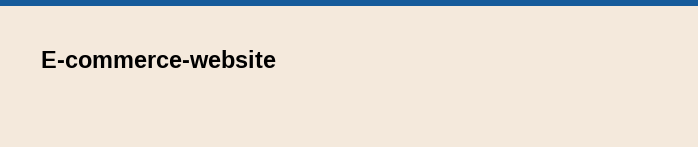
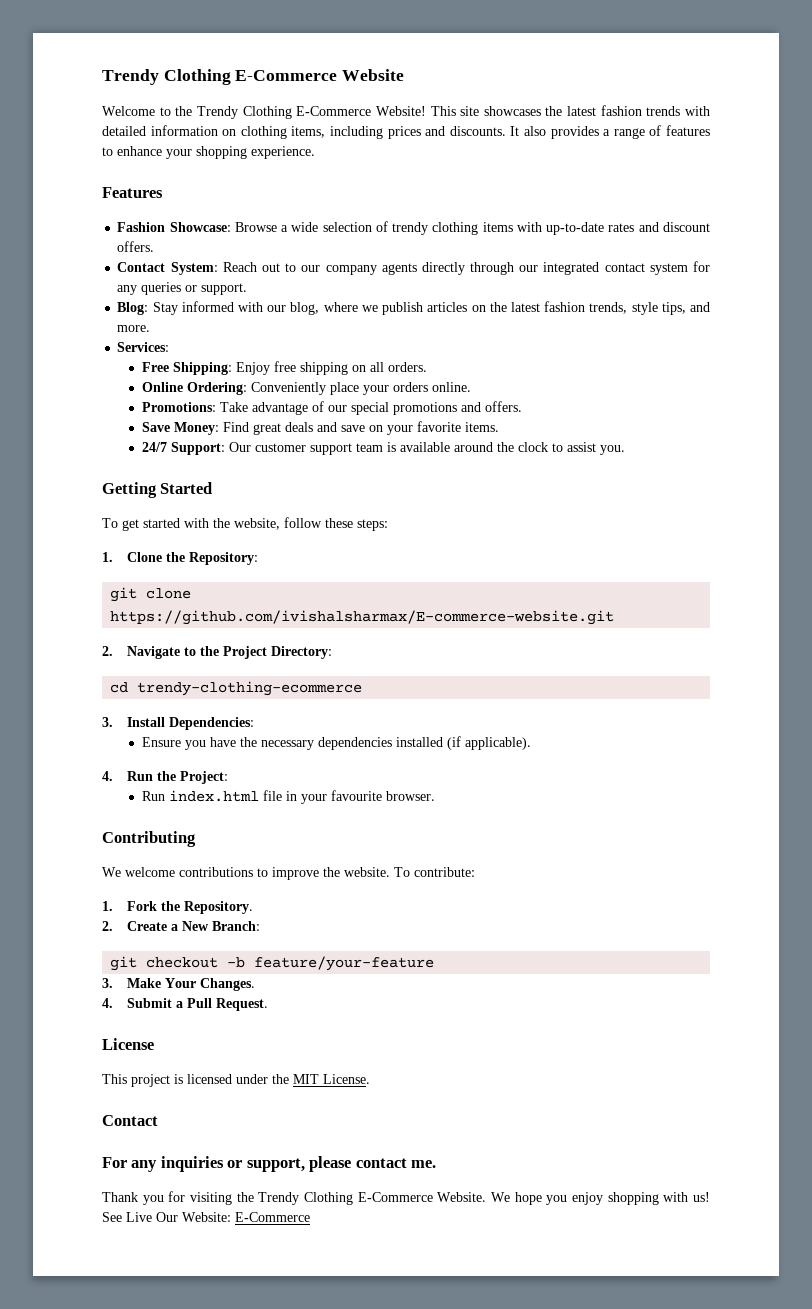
[41,50,276,68] E-commerce-website -> [102,69,405,85] [102,105,710,119] [102,125,711,139] [102,146,315,159] [102,187,163,198] [117,221,711,235] [117,241,155,252] [117,261,711,275] [117,282,248,295] [117,301,710,315] [117,325,151,332] [117,342,170,352] [141,361,427,375] [141,382,471,395] [141,401,522,415] [141,421,499,435] [141,442,625,455] [102,482,213,498] [102,517,388,531] [102,552,258,565] [110,587,192,602] [110,610,615,625] [102,646,332,659] [110,681,363,696] [102,717,254,730] [141,736,531,750] [102,771,228,784] [141,790,435,804] [102,831,196,847] [102,867,475,880] [102,901,253,914] [102,921,260,931] [110,956,435,971] [102,978,255,991] [102,998,268,1011] [102,1038,154,1050] [102,1074,370,1087] [102,1115,158,1126] [102,1156,437,1172] [102,1191,710,1205] [102,1212,310,1222] Trendy Clothing E-Commerce Website // Welcome to the Trendy Clothing E-Commerce Website! This site showcases the latest fashion trends with detailed information on clothing items, including prices and discounts. It also provides a range of features to enhance your shopping experience. // Features // Fashion Showcase: Browse a wide selection of trendy clothing items with up-to-date rates and discount offers. // Contact System: Reach out to our company agents directly through our integrated contact system for any queries or support. // Blog: Stay informed with our blog, where we publish articles on the latest fashion trends, style tips, and more. // Services: // Free Shipping: Enjoy free shipping on all orders. // Online Ordering: Conveniently place your orders online. // Promotions: Take advantage of our special promotions and offers. // Save Money: Find great deals and save on your favorite items. // 24/7 Support: Our customer support team is available around the clock to assist you. // Getting Started // To get started with the website, follow these steps: // 1. Clone the Repository: // git clone https://github.com/ivishalsharmax/E-commerce-website.git // 2. Navigate to the Project Directory: // cd trendy-clothing-ecommerce // 3. Install Dependencies: // Ensure you have the necessary dependencies installed (if applicable). // 4. Run the Project: // Run index.html file in your favourite browser. // Contributing // We welcome contributions to improve the website. To contribute: // 1. Fork the Repository. // 2. Create a New Branch: // git checkout -b feature/your-feature // 3. Make Your Changes. // 4. Submit a Pull Request. // License // This project is licensed under the MIT License. // Contact // For any inquiries or support, please contact me. // Thank you for visiting the Trendy Clothing E-Commerce Website. We hope you enjoy shopping with us! See Live Our Website: E-Commerce

